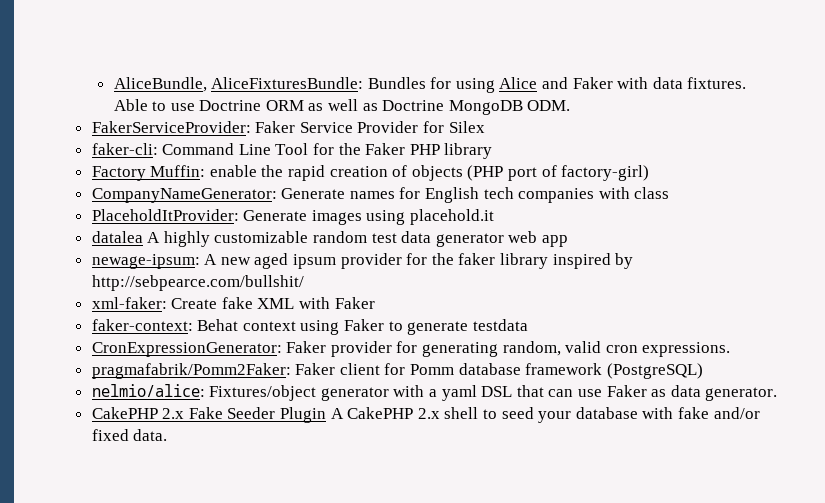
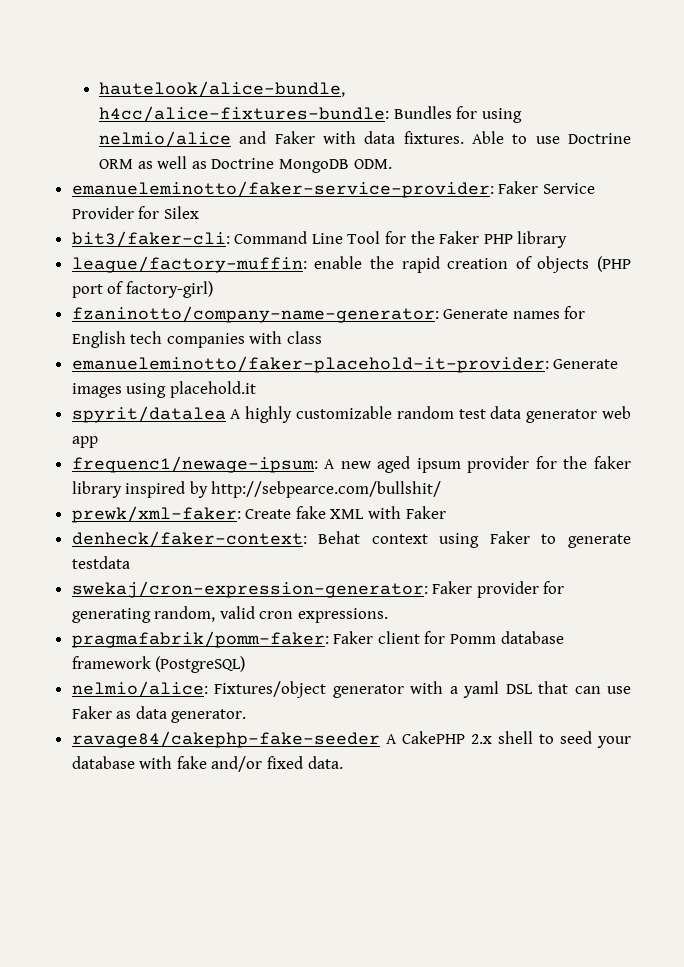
[113,77,364,92] AliceBundle, AliceFixturesBundle: -> [99,81,346,98] [99,106,390,123] hautelook/alice-bundle, h4cc/alice-fixtures-bundle:
[499,77,538,89] Alice -> [99,131,232,148] nelmio/alice
[91,121,251,133] FakerServiceProvider: -> [71,181,494,198] emanueleminotto/faker-service-provider:
[91,143,158,155] faker-cli: -> [71,231,230,248] bit3/faker-cli:
[91,165,206,181] Factory Muffin: -> [71,256,307,273] league/factory-muffin:
[91,188,277,203] CompanyNameGenerator: -> [71,306,439,323] fzaninotto/company-name-generator:
[91,209,239,221] PlaceholdItProvider: -> [71,356,549,373] emanueleminotto/faker-placehold-it-provider:
[91,231,143,243] datalea -> [71,406,226,423] spyrit/datalea
[91,254,200,269] newage-ipsum: -> [71,456,318,473] frequenc1/newage-ipsum:
[91,297,167,309] xml-faker: -> [71,506,241,523] prewk/xml-faker:
[91,319,193,331] faker-context: -> [71,531,307,548] denheck/faker-context:
[91,342,282,357] CronExpressionGenerator: -> [71,581,428,598] swekaj/cron-expression-generator:
[91,363,291,379] pragmafabrik/Pomm2Faker: -> [71,631,329,648] pragmafabrik/pomm-faker:
[91,407,327,423] CakePHP 2.x Fake Seeder Plugin -> [71,731,380,748] ravage84/cakephp-fake-seeder

